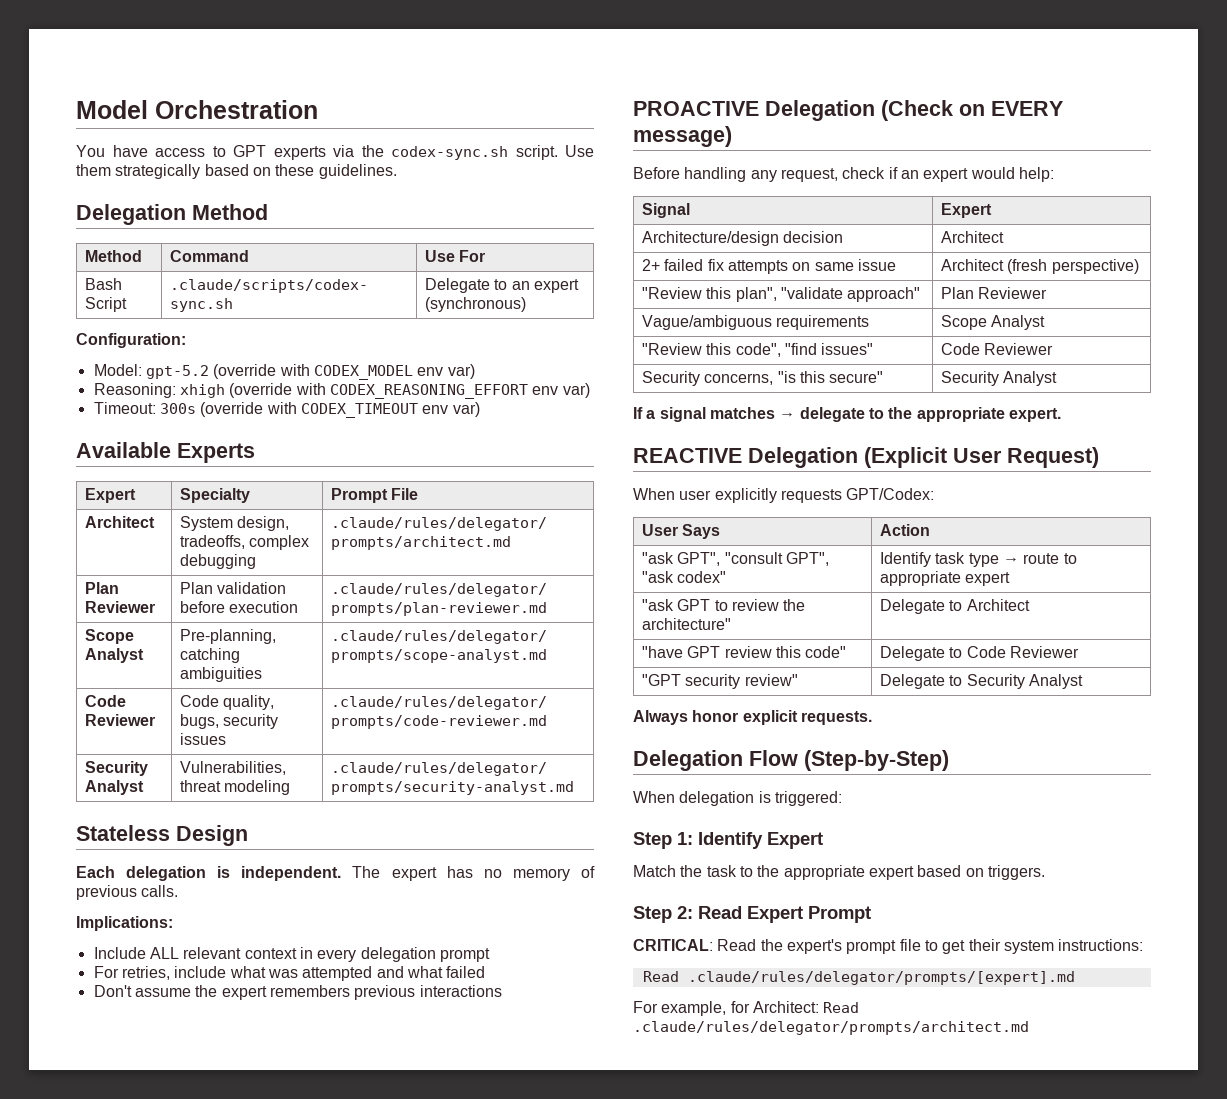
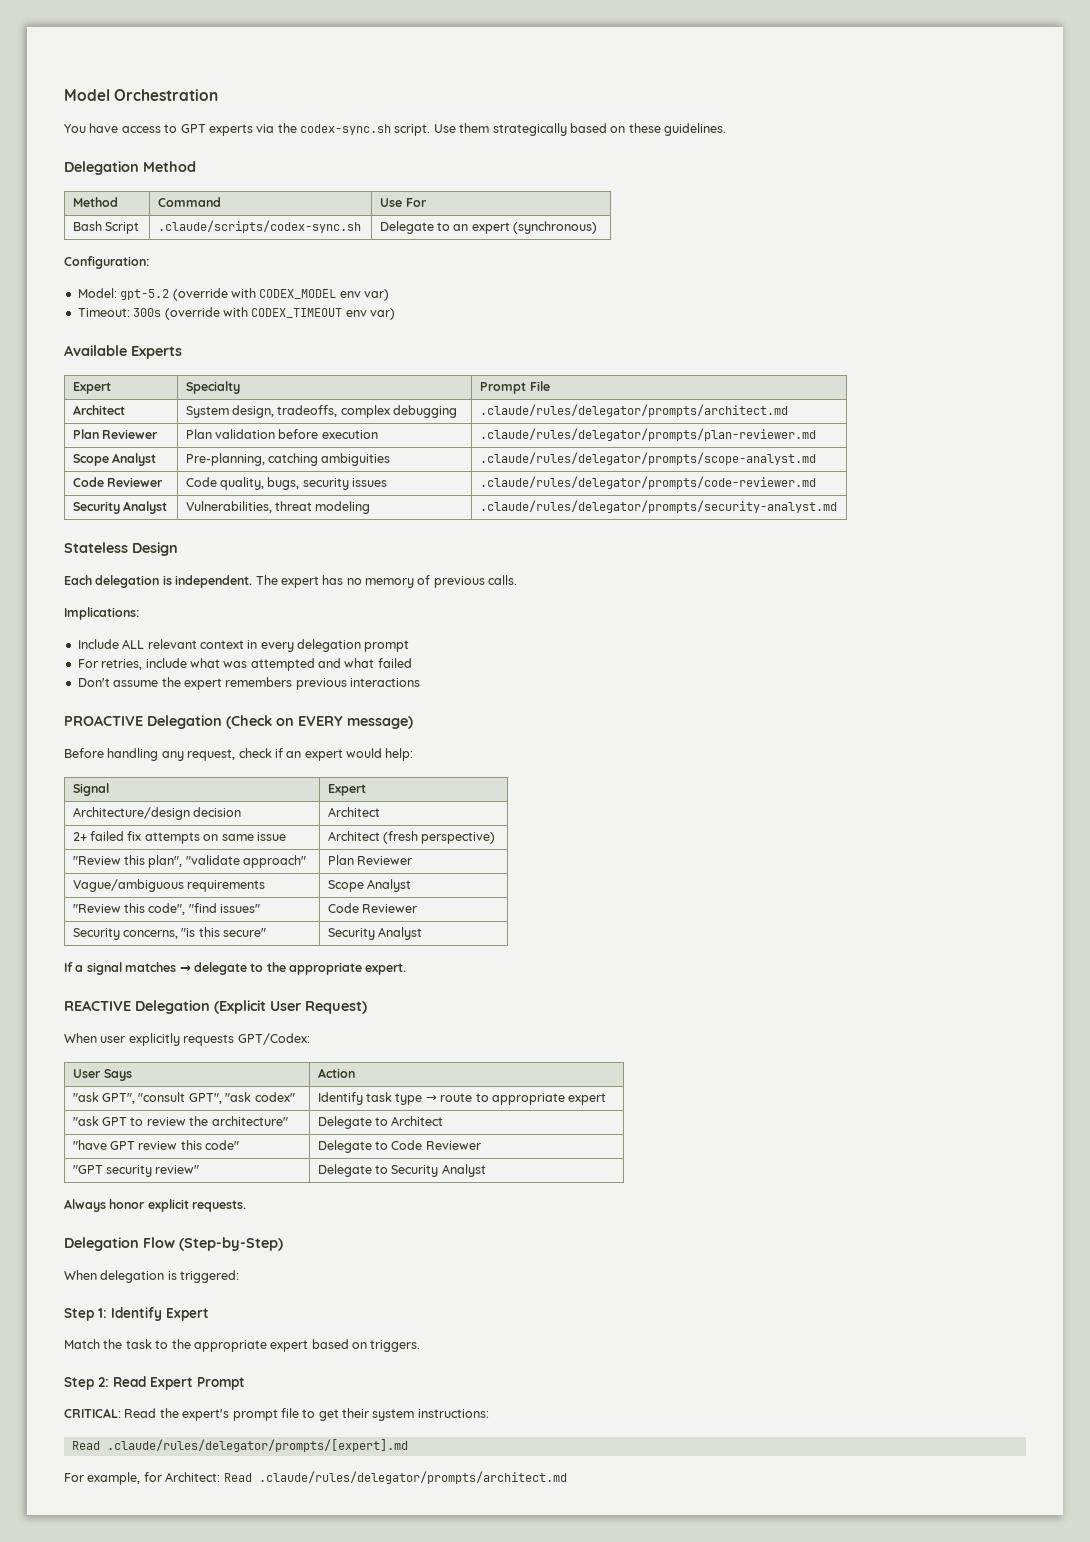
[93,383,590,399] // Reasoning: xhigh (override with CODEX_REASONING_EFFORT env var) -> (389, 295) none

